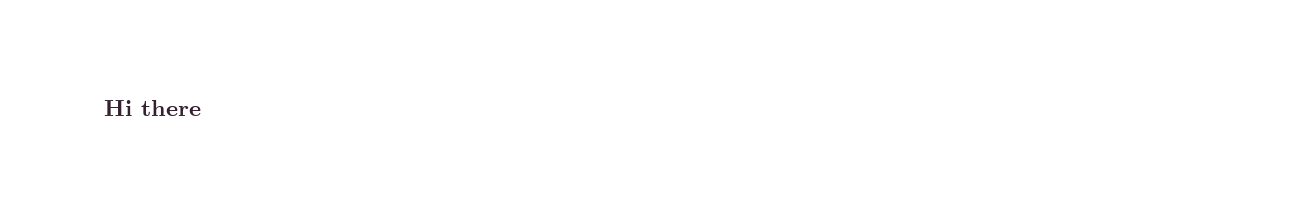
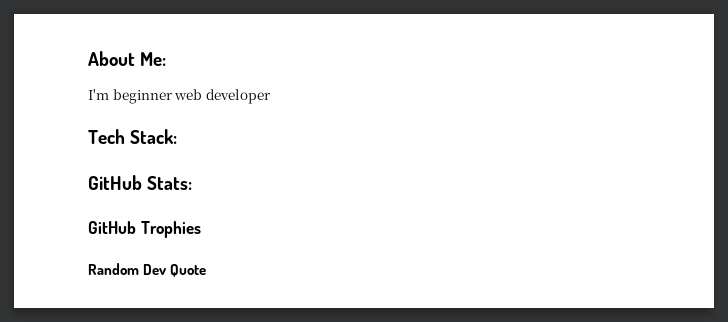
[104,100,201,116] Hi there -> [88,51,167,66] [88,89,271,104] [88,129,178,144] [88,175,193,190] [88,221,201,238] [88,263,207,277] About Me: // I'm beginner web developer // Tech Stack: // GitHub Stats: // GitHub Trophies // Random Dev Quote

